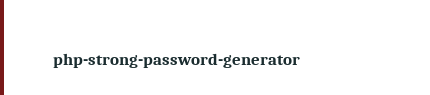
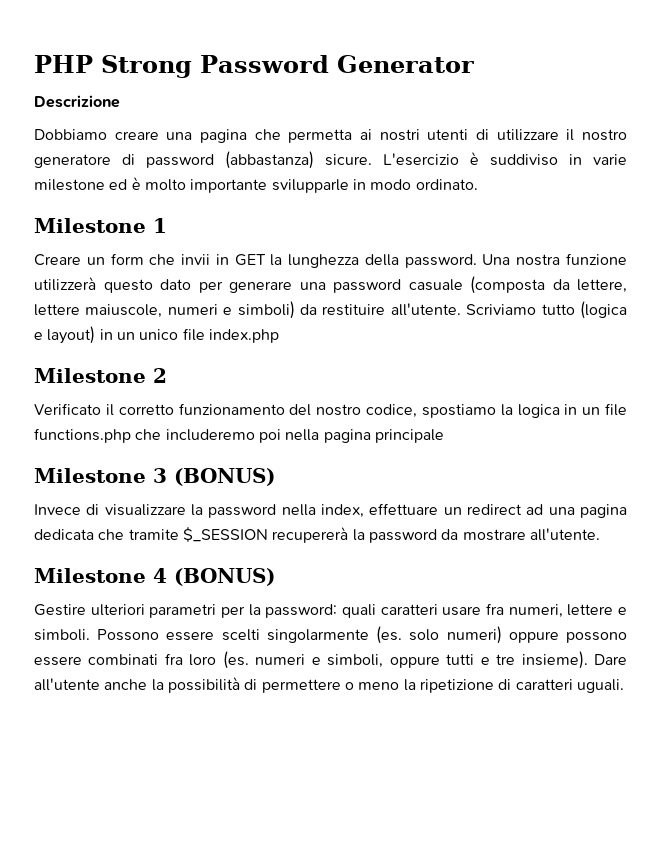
[53,53,300,68] php-strong-password-generator -> [34,55,474,78] [34,95,120,108] [34,129,627,143] [34,151,627,169] [34,177,478,193] [34,218,167,233] [34,253,627,268] [34,276,627,294] [34,301,628,319] [34,326,279,344] [34,368,167,383] [34,403,628,418] [34,428,444,443] [34,468,275,486] [34,503,627,518] [34,527,600,543] [34,568,275,586] [34,603,627,618] [34,626,627,644] [34,651,627,669] [34,677,624,693] PHP Strong Password Generator // Descrizione // Dobbiamo creare una pagina che permetta ai nostri utenti di utilizzare il nostro generatore di password (abbastanza) sicure. L'esercizio è suddiviso in varie milestone ed è molto importante svilupparle in modo ordinato. // Milestone 1 // Creare un form che invii in GET la lunghezza della password. Una nostra funzione utilizzerà questo dato per generare una password casuale (composta da lettere, lettere maiuscole, numeri e simboli) da restituire all'utente. Scriviamo tutto (logica e layout) in un unico file index.php // Milestone 2 // Verificato il corretto funzionamento del nostro codice, spostiamo la logica in un file functions.php che includeremo poi nella pagina principale // Milestone 3 (BONUS) // Invece di visualizzare la password nella index, effettuare un redirect ad una pagina dedicata che tramite $_SESSION recupererà la password da mostrare all'utente. // Milestone 4 (BONUS) // Gestire ulteriori parametri per la password: quali caratteri usare fra numeri, lettere e simboli. Possono essere scelti singolarmente (es. solo numeri) oppure possono essere combinati fra loro (es. numeri e simboli, oppure tutti e tre insieme). Dare all'utente anche la possibilità di permettere o meno la ripetizione di caratteri uguali.

